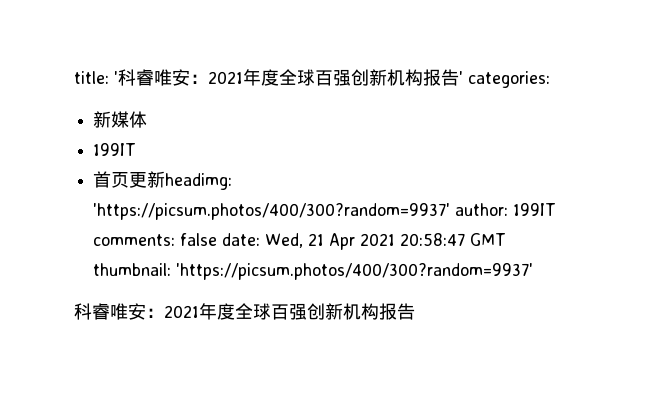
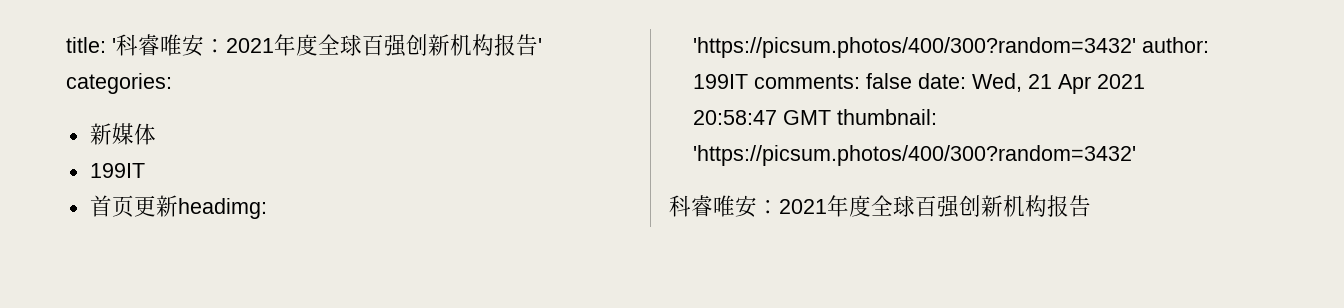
[93,203,451,220] 'https://picsum.photos/400/300?random=9937' -> [692,37,1136,58] 'https://picsum.photos/400/300?random=3432'
[176,263,534,280] 'https://picsum.photos/400/300?random=9937' -> [692,145,1136,166] 'https://picsum.photos/400/300?random=3432'

